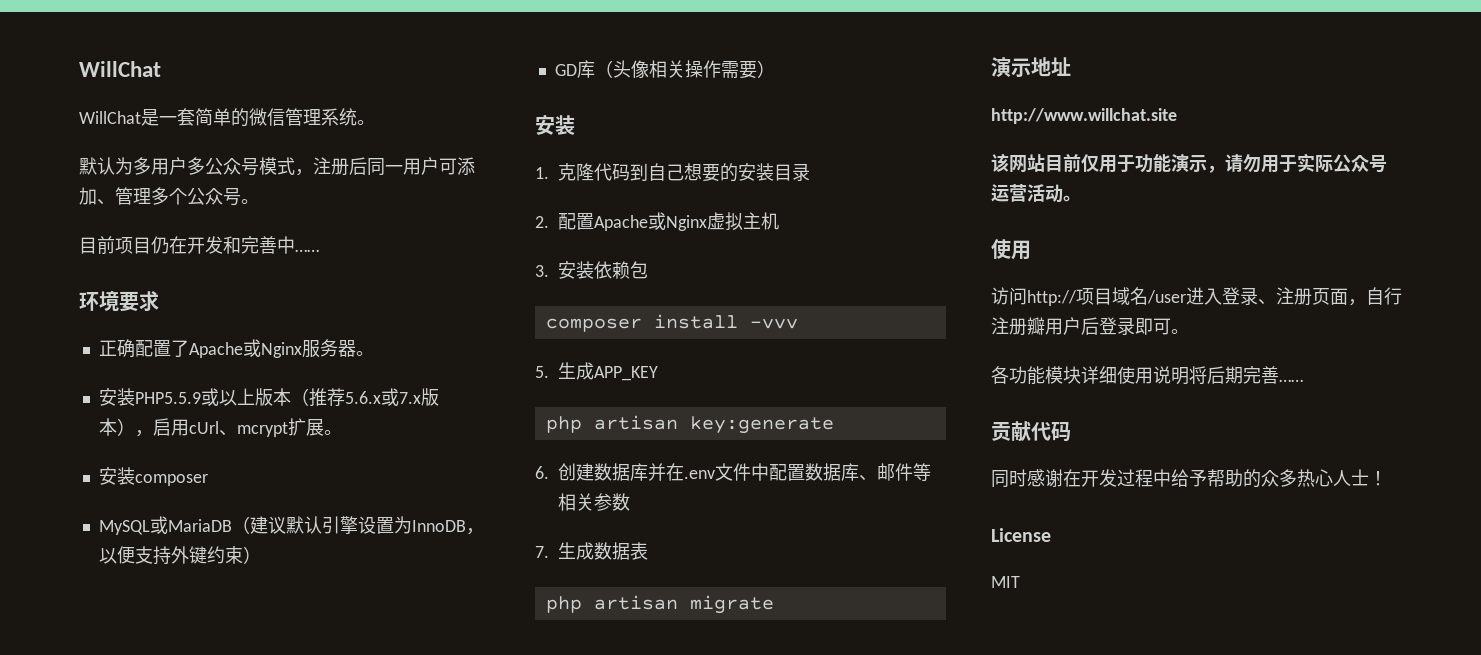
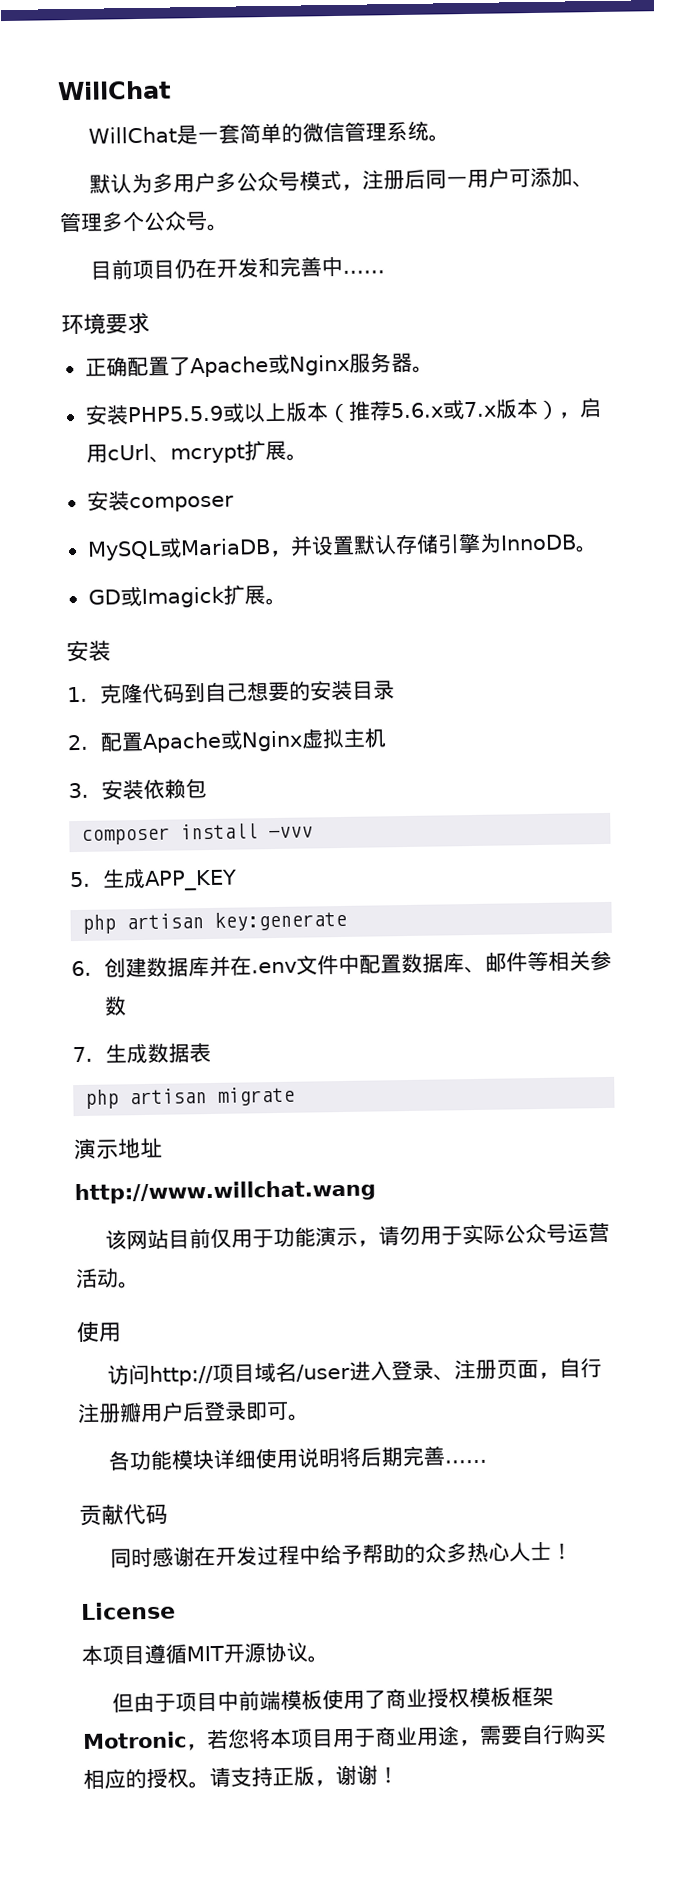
[231,516,484,535] [98,546,261,565] [554,60,775,79] （建议默认引擎设置为InnoDB，以便支持外键约束） // GD库（头像相关操作需要） -> [269,532,598,558] [87,584,287,609] ，并设置默认存储引擎为InnoDB。 // GD或Imagick扩展。
[991,108,1177,124] http://www.willchat.site -> [74,1179,376,1205] http://www.willchat.wang
[991,576,1020,588] MIT -> [81,1642,329,1666] [112,1685,555,1713] [82,1723,607,1751] [83,1764,399,1790] 本项目遵循MIT开源协议。 // 但由于项目中前端模板使用了商业授权模板框架Motronic，若您将本项目用于商业用途，需要自行购买相应的授权。请支持正版，谢谢！

